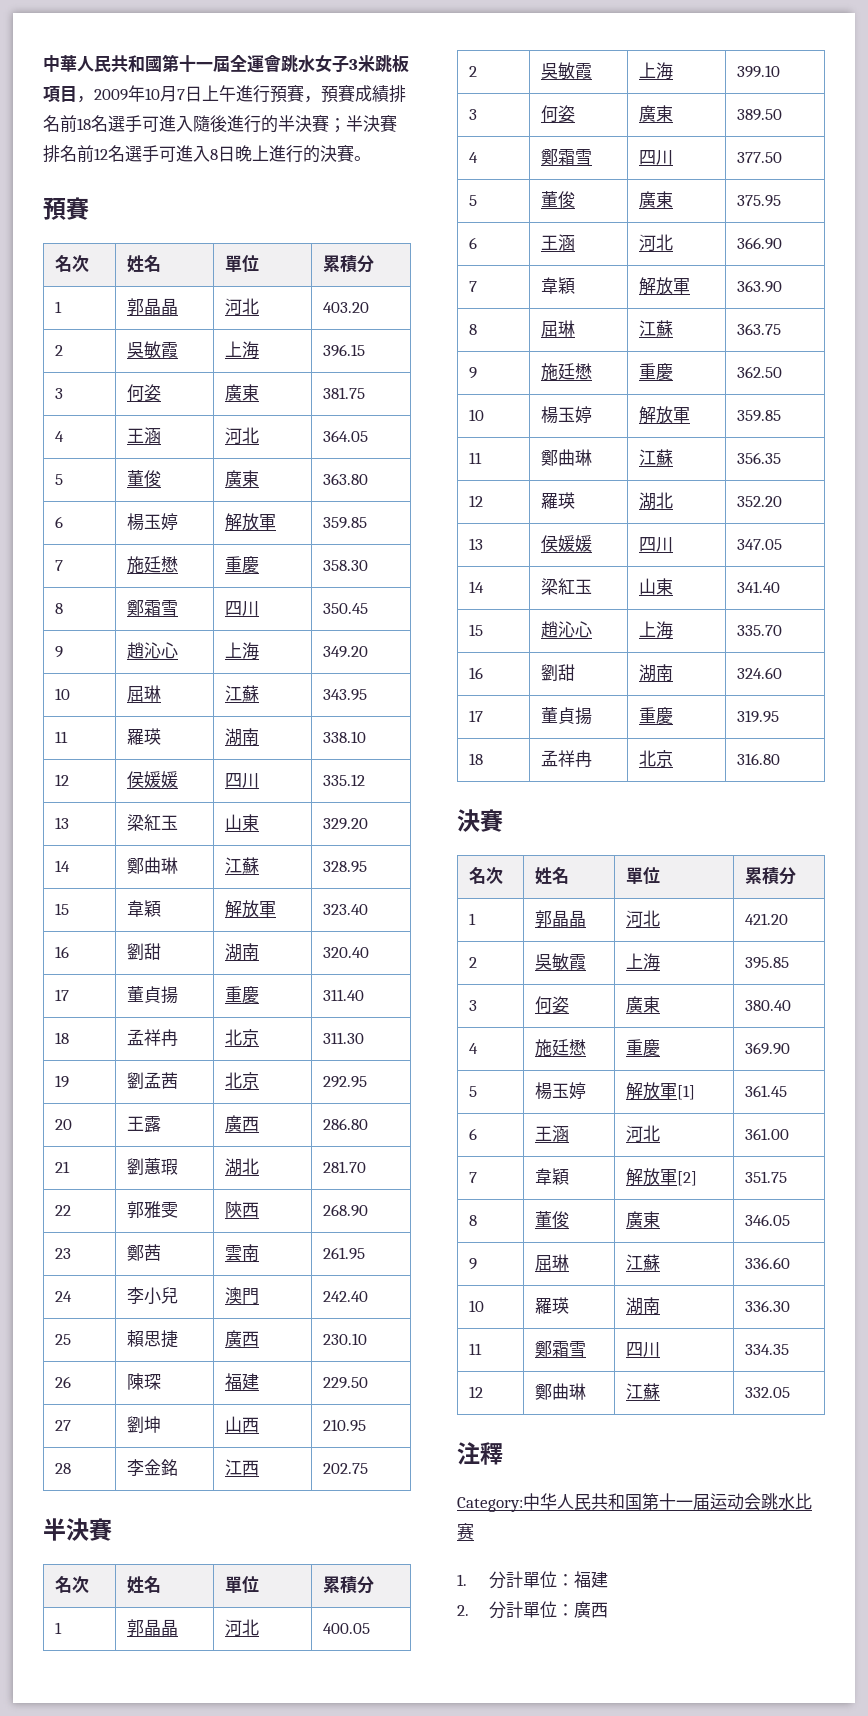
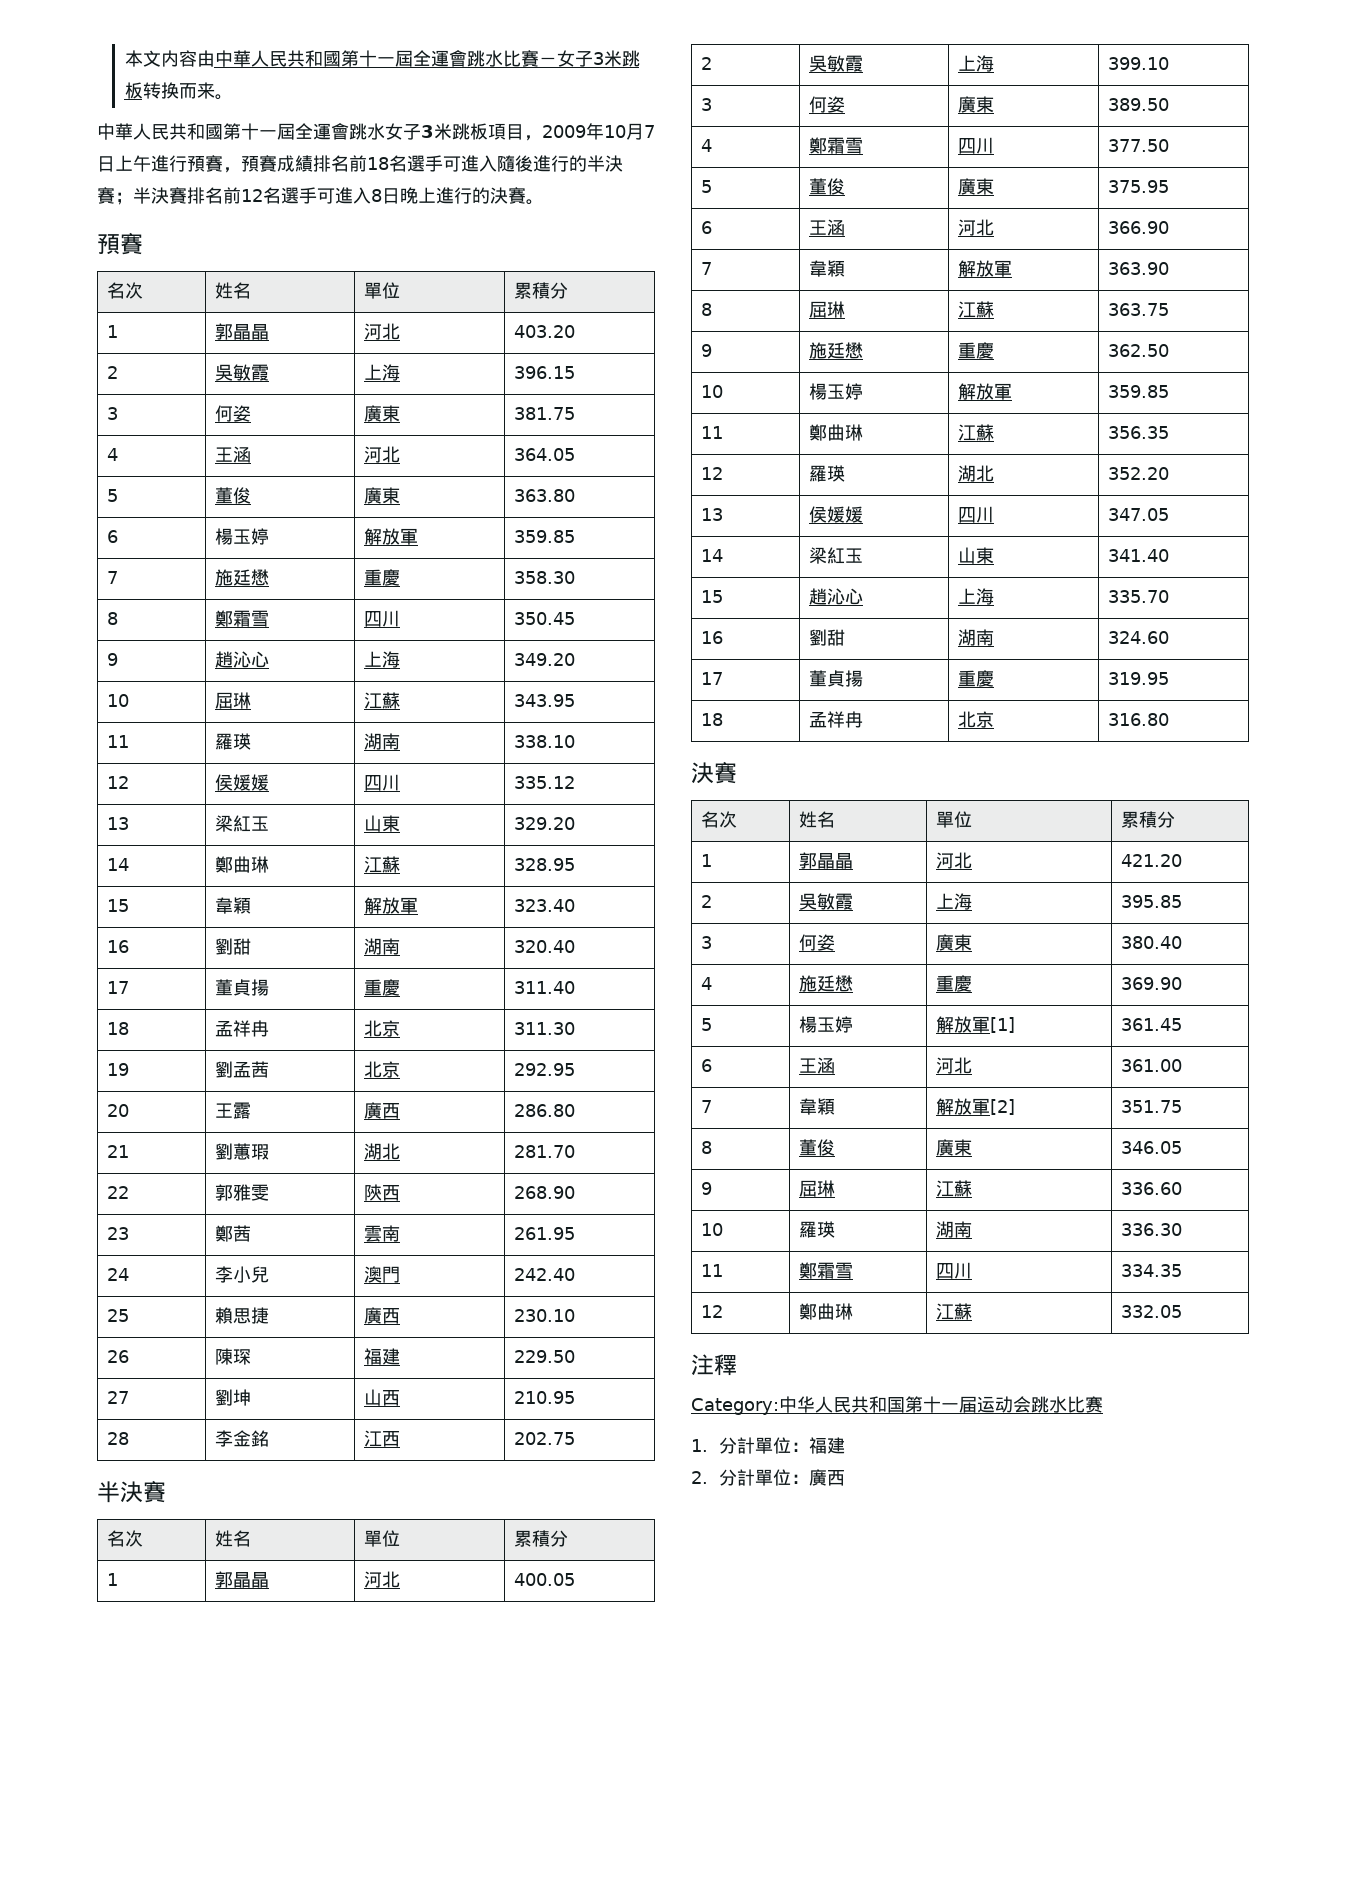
(43, 63) none -> [124,50,640,67] [124,82,233,100] 本文内容由中華人民共和國第十一屆全運會跳水比賽－女子3米跳板转换而来。 //

